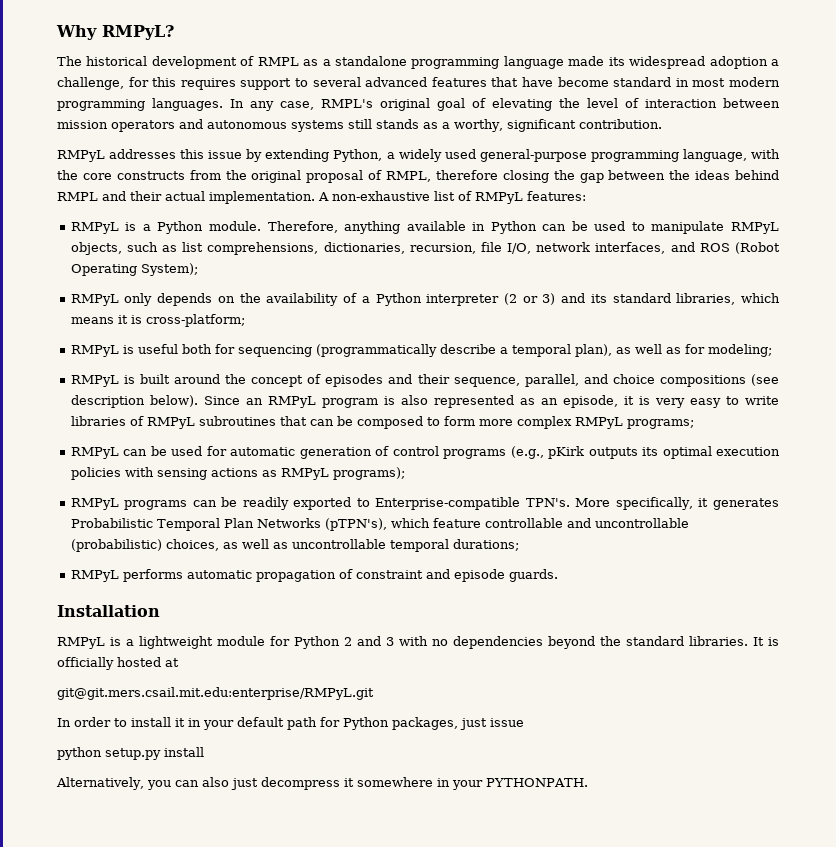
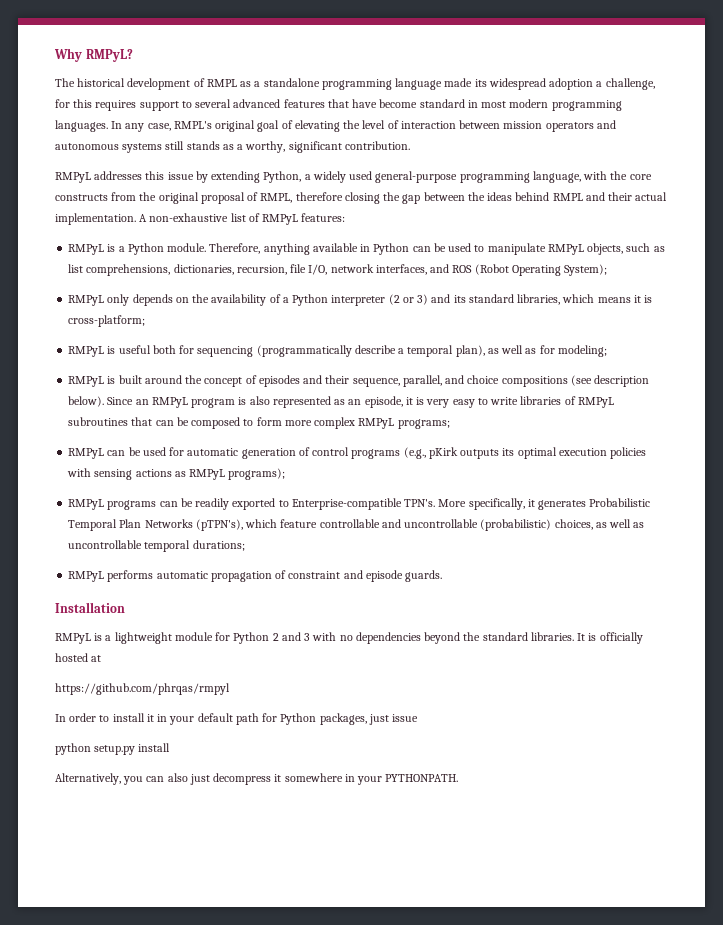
[57,687,374,700] git@git.mers.csail.mit.edu:enterprise/RMPyL.git -> [55,683,230,695] https://github.com/phrqas/rmpyl

